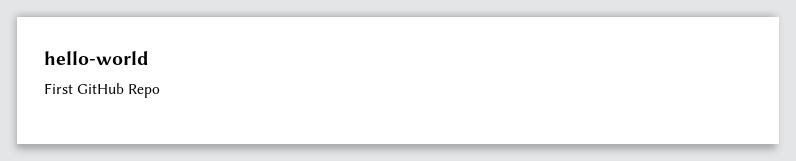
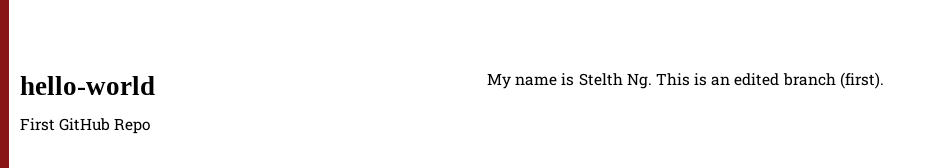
(161, 91) none -> [487,72,884,89] // My name is Stelth Ng. This is an edited branch (first).

